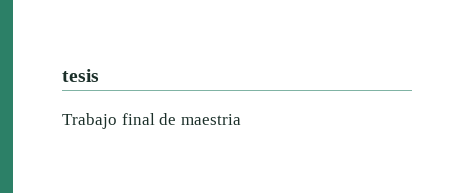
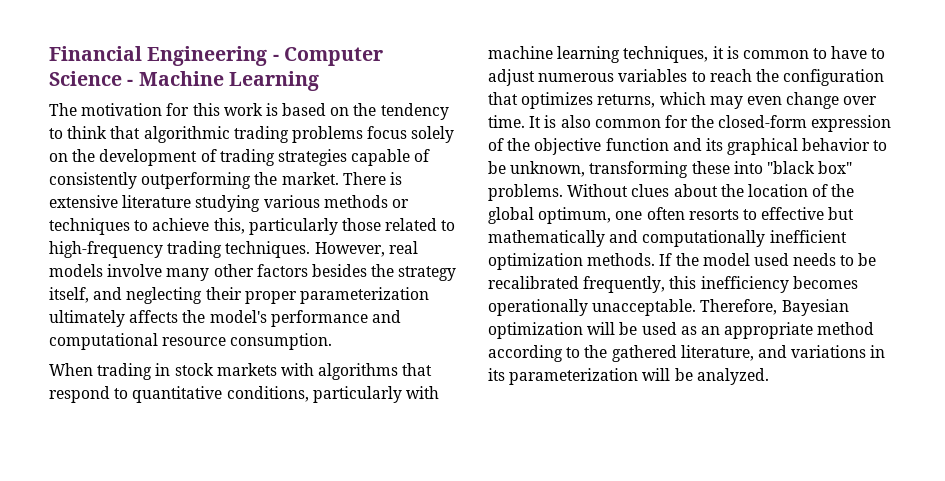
[62,69,99,82] [62,113,241,129] tesis // Trabajo final de maestria -> [49,46,383,66] [49,71,319,91] [49,103,449,120] [49,126,455,143] [49,149,431,166] [49,172,402,189] [49,195,409,212] [49,218,456,235] [49,241,418,258] [49,264,457,281] [49,287,429,304] [49,310,401,327] [49,333,333,350] [49,363,433,380] [49,386,439,403] [488,46,886,63] [488,69,885,86] [488,92,878,109] [488,115,892,132] [488,138,888,155] [488,161,853,178] [488,184,855,201] [488,207,855,224] [488,230,847,247] [488,253,877,270] [488,276,858,293] [488,299,849,316] [488,322,875,339] [488,345,886,362] [488,368,769,385] Financial Engineering - Computer Science - Machine Learning // The motivation for this work is based on the tendency to think that algorithmic trading problems focus solely on the development of trading strategies capable of consistently outperforming the market. There is extensive literature studying various methods or techniques to achieve this, particularly those related to high-frequency trading techniques. However, real models involve many other factors besides the strategy itself, and neglecting their proper parameterization ultimately affects the model's performance and computational resource consumption. // When trading in stock markets with algorithms that respond to quantitative conditions, particularly with machine learning techniques, it is common to have to adjust numerous variables to reach the configuration that optimizes returns, which may even change over time. It is also common for the closed-form expression of the objective function and its graphical behavior to be unknown, transforming these into "black box" problems. Without clues about the location of the global optimum, one often resorts to effective but mathematically and computationally inefficient optimization methods. If the model used needs to be recalibrated frequently, this inefficiency becomes operationally unacceptable. Therefore, Bayesian optimization will be used as an appropriate method according to the gathered literature, and variations in its parameterization will be analyzed.

